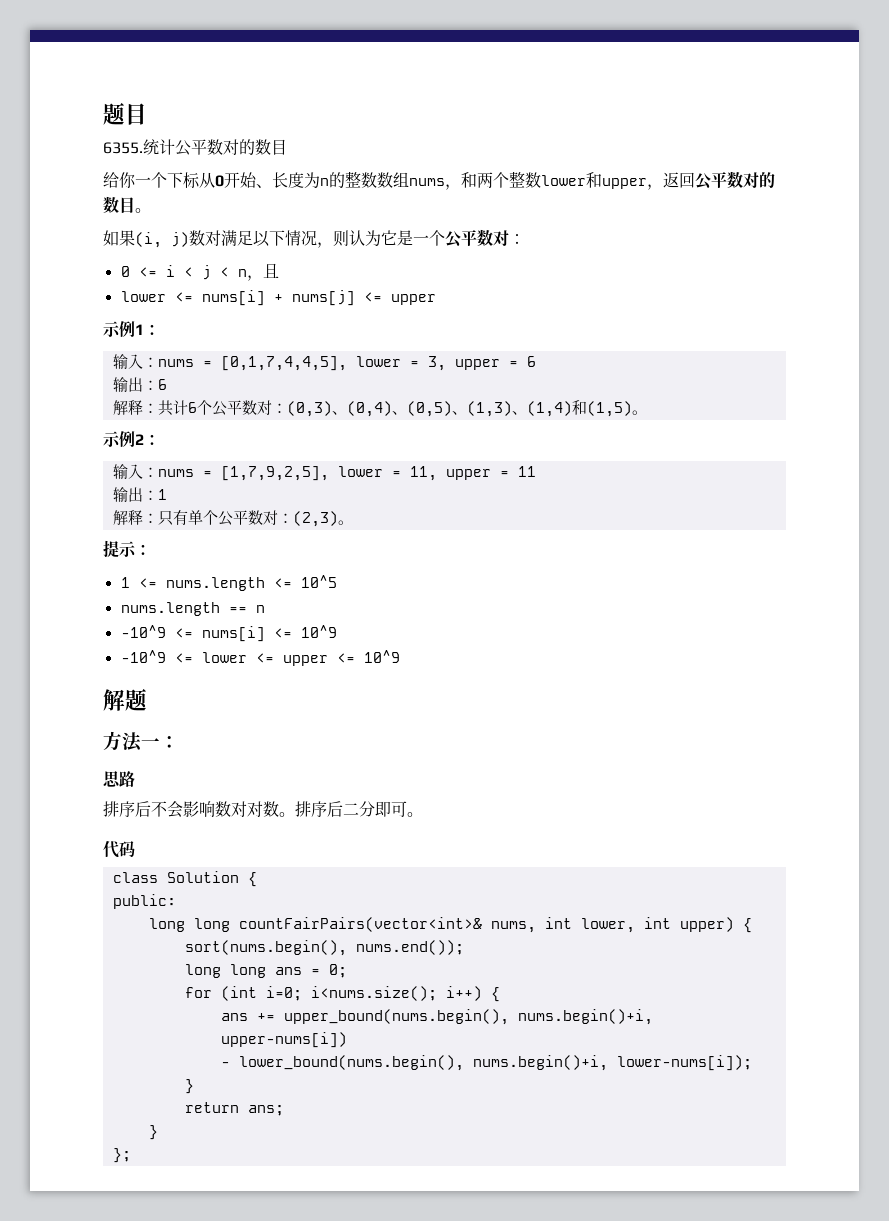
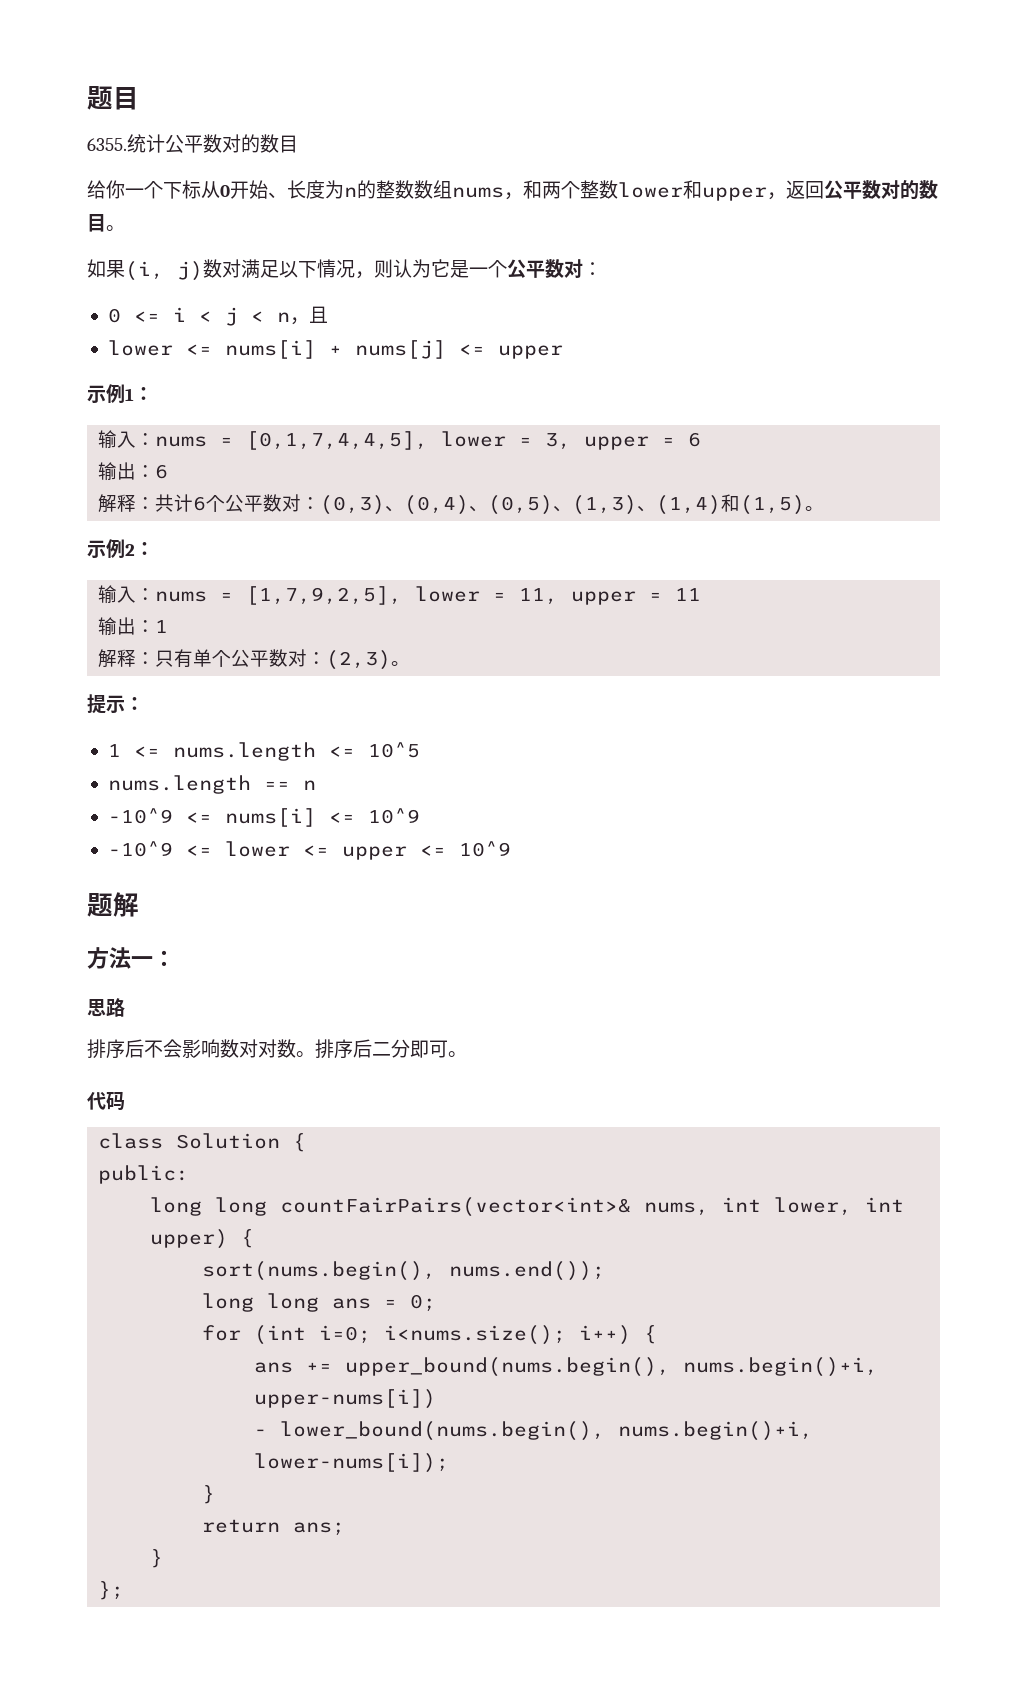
[103,688,147,711] 解题 -> [87,892,139,917] 题解

